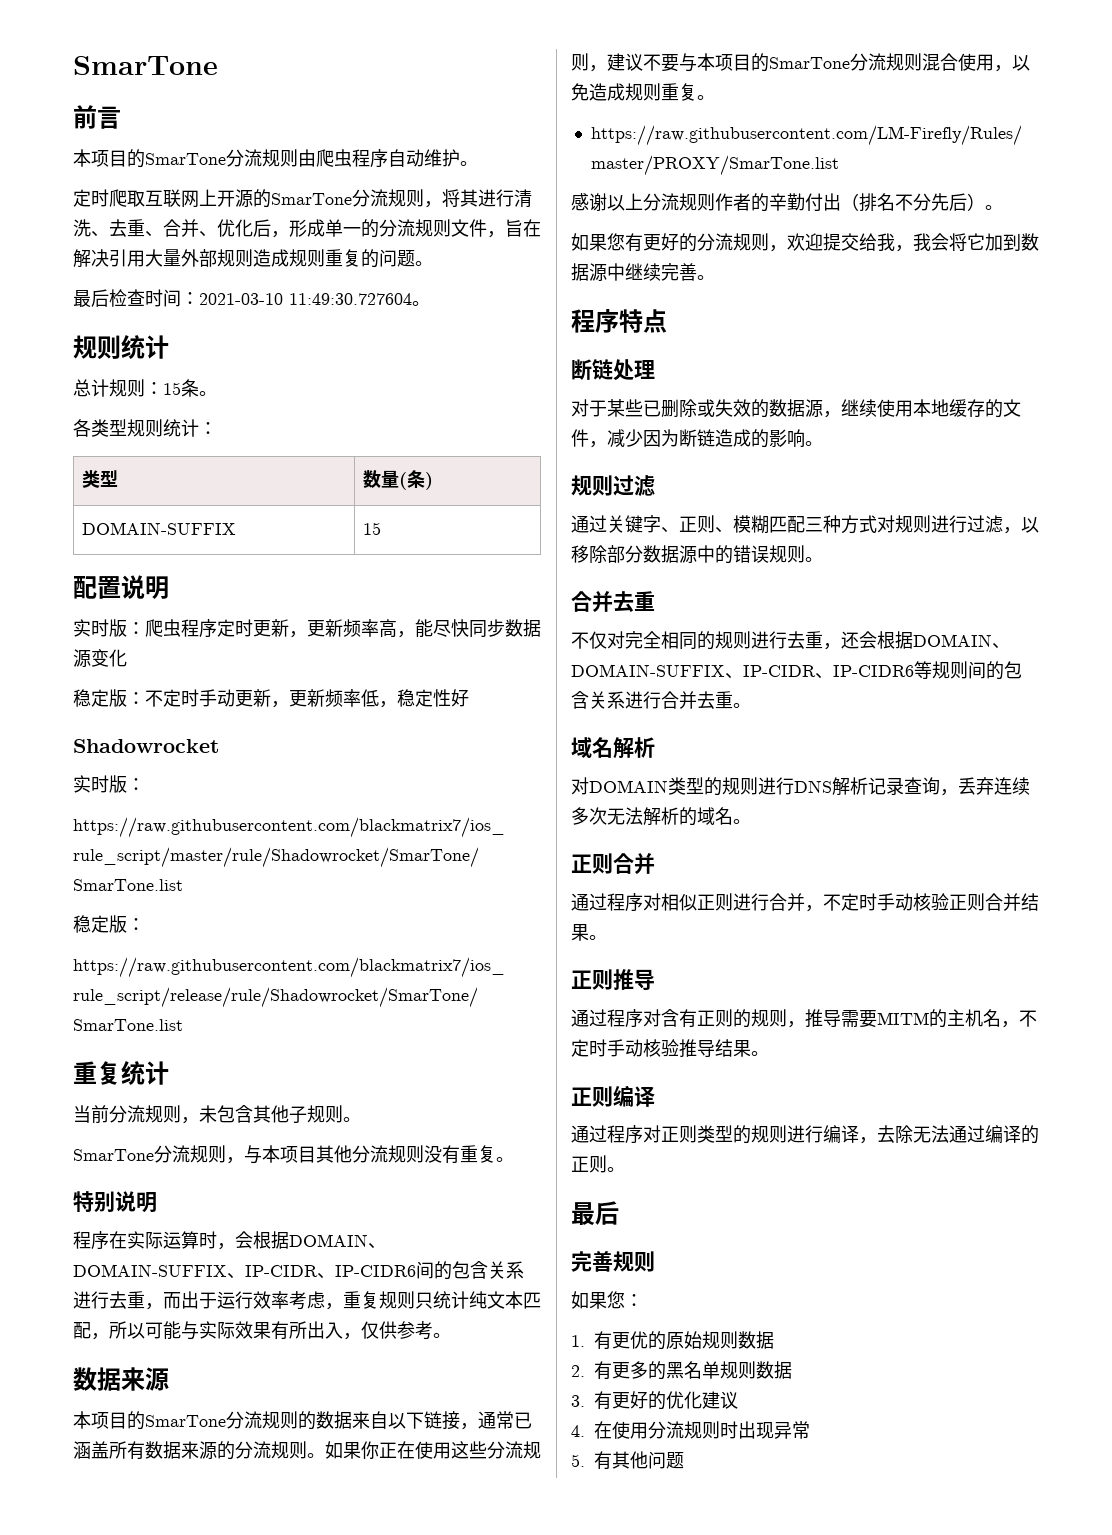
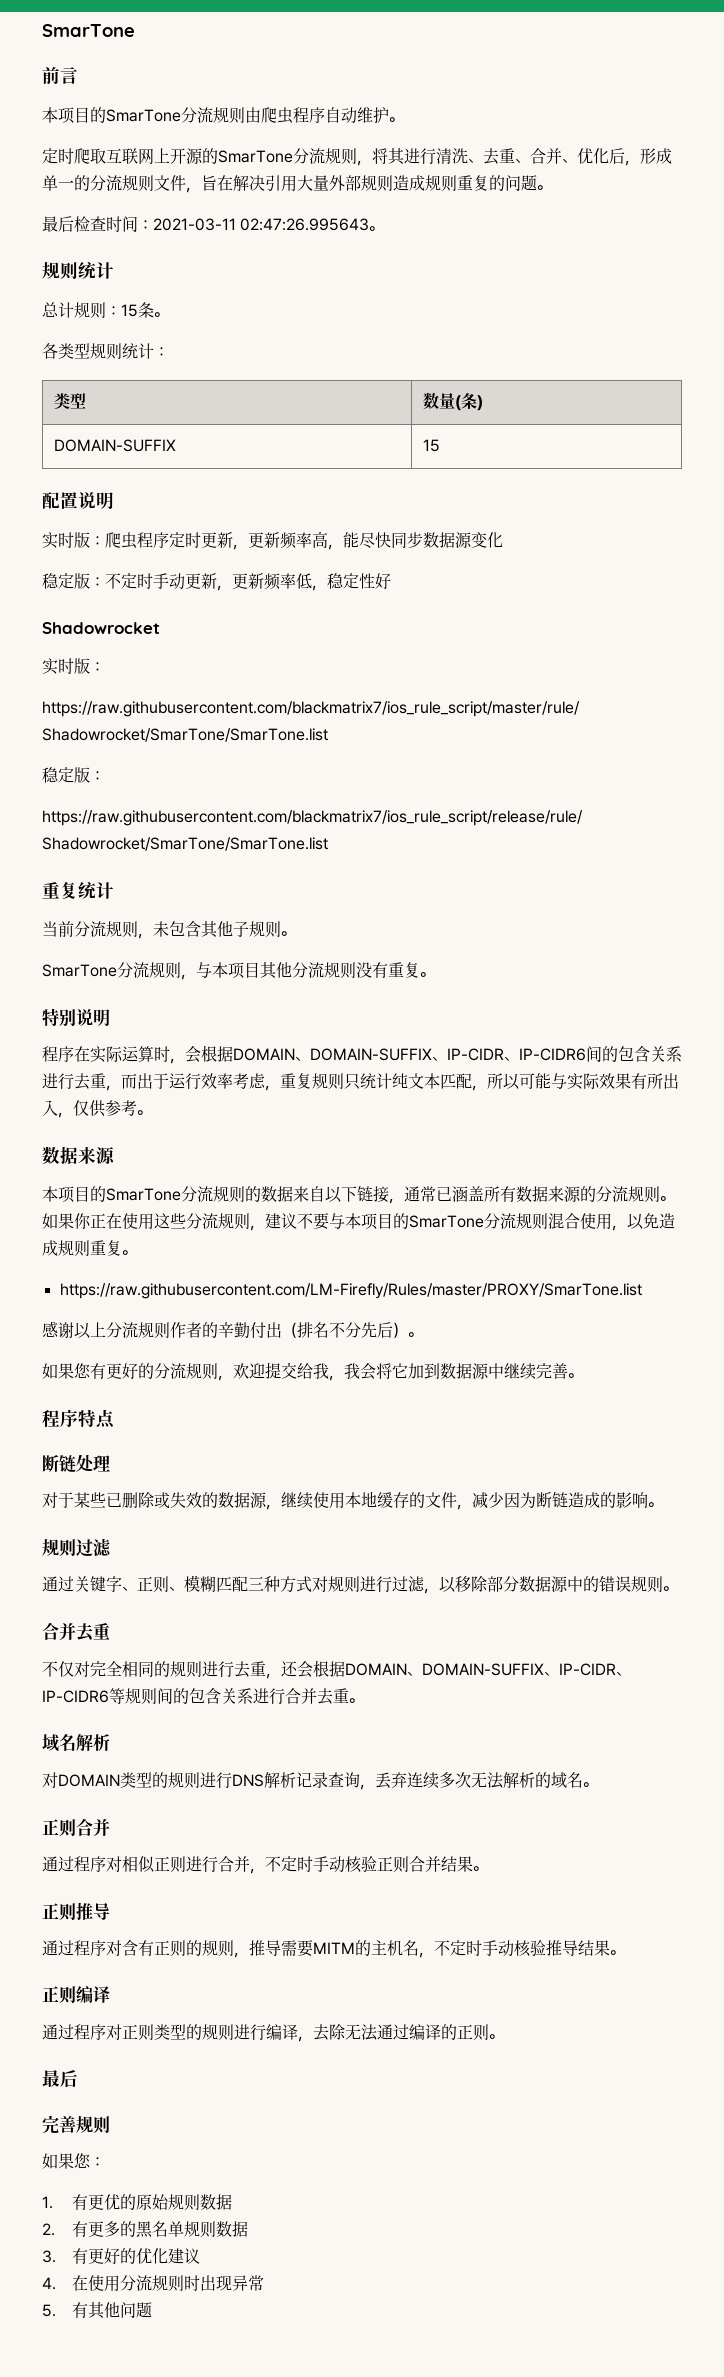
[199,293,412,305] 2021-03-10 11:49:30.727604 -> [153,218,370,231] 2021-03-11 02:47:26.995643

